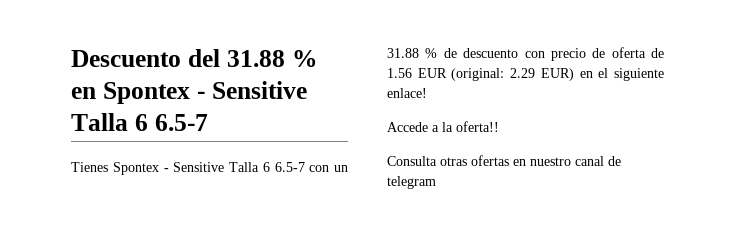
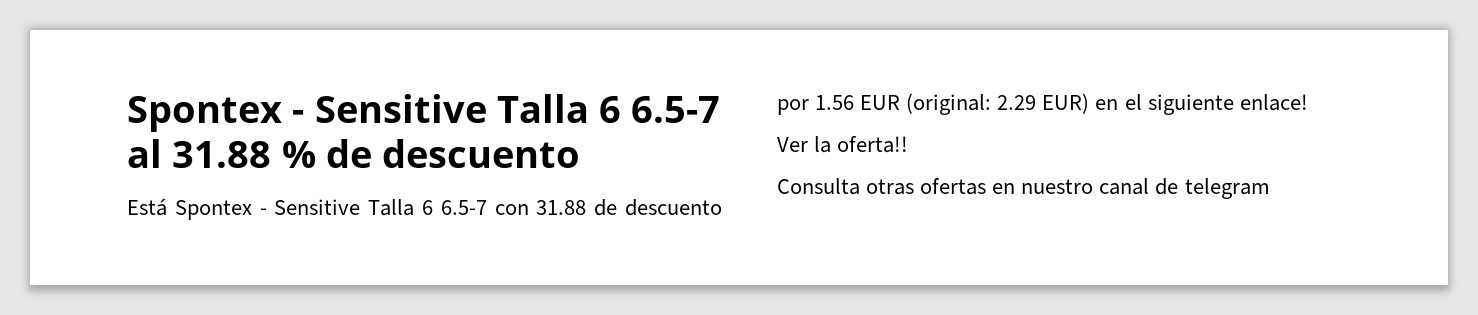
[71,49,318,67] [71,81,307,104] [71,113,208,131] [71,162,108,172] Descuento del 31.88 % en Spontex - Sensitive Talla 6 6.5-7 // Tienes -> [127,94,721,132] [127,139,581,168] [127,198,167,216] Spontex - Sensitive Talla 6 6.5-7 al 31.88 % de descuento // Está
[334,165,348,172] [387,47,664,61] un 31.88 % de descuento con precio de oferta de -> [536,199,723,216] [777,99,809,115] 31.88 de descuento por
[387,122,439,132] Accede a -> [777,137,808,152] Ver

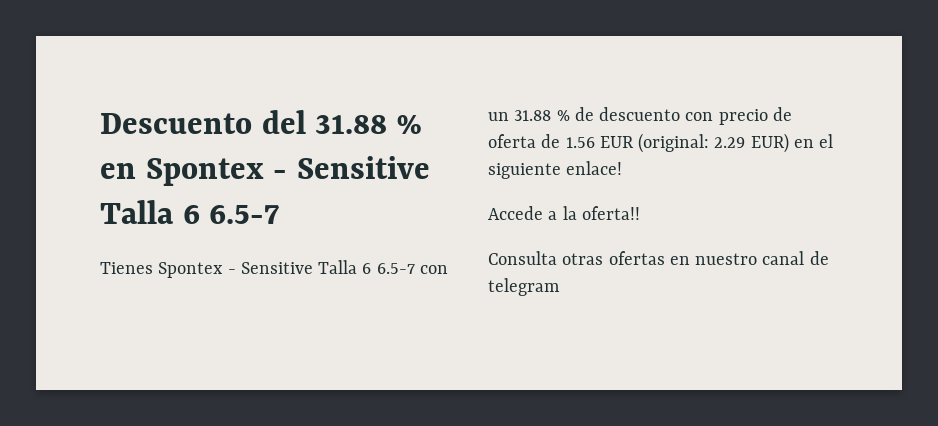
[127,94,721,132] [127,139,581,168] [127,198,167,216] Spontex - Sensitive Talla 6 6.5-7 al 31.88 % de descuento // Está -> [100,110,421,134] [100,156,430,186] [100,200,280,224] [100,262,153,274] Descuento del 31.88 % en Spontex - Sensitive Talla 6 6.5-7 // Tienes
[536,199,723,216] [777,99,809,115] 31.88 de descuento por -> [488,107,792,125] [488,134,561,148] un 31.88 % de descuento con precio de oferta de
[777,137,808,152] Ver -> [488,206,558,220] Accede a

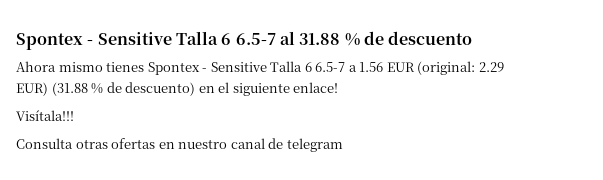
[100,110,421,134] [100,156,430,186] [100,200,280,224] [100,260,448,278] [488,107,792,125] [488,134,561,148] Descuento del 31.88 % en Spontex - Sensitive Talla 6 6.5-7 // Tienes Spontex - Sensitive Talla 6 6.5-7 con un 31.88 % de descuento con precio de oferta de -> [16,31,473,50] [16,61,357,75] Spontex - Sensitive Talla 6 6.5-7 al 31.88 % de descuento // Ahora mismo tienes Spontex - Sensitive Talla 6 6.5-7 a
(789, 143) none -> [51,82,196,96] (31.88 % de descuento)
[488,206,640,220] Accede a la oferta!! -> [16,110,74,121] Visítala!!!

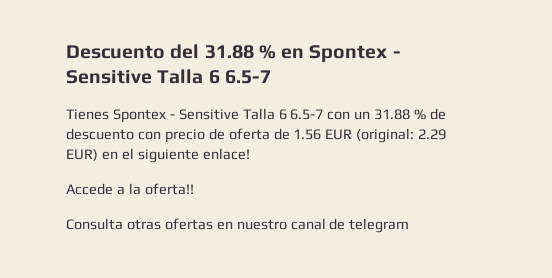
[16,31,473,50] [16,61,357,75] Spontex - Sensitive Talla 6 6.5-7 al 31.88 % de descuento // Ahora mismo tienes Spontex - Sensitive Talla 6 6.5-7 a -> [66,44,401,63] [66,69,271,84] [66,108,447,123] [66,128,290,143] Descuento del 31.88 % en Spontex - Sensitive Talla 6 6.5-7 // Tienes Spontex - Sensitive Talla 6 6.5-7 con un 31.88 % de descuento con precio de oferta de
[51,82,196,96] (31.88 % de descuento) -> (98, 155) none
[16,110,74,121] Visítala!!! -> [66,183,194,195] Accede a la oferta!!

